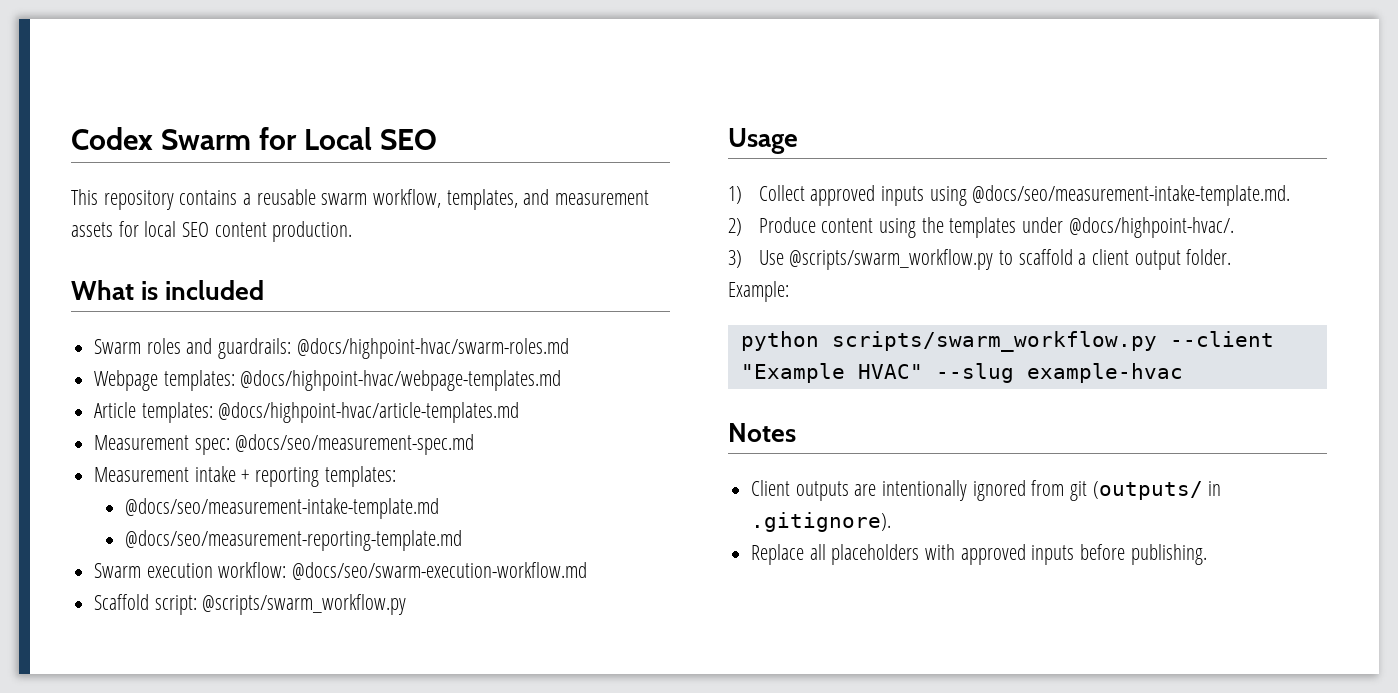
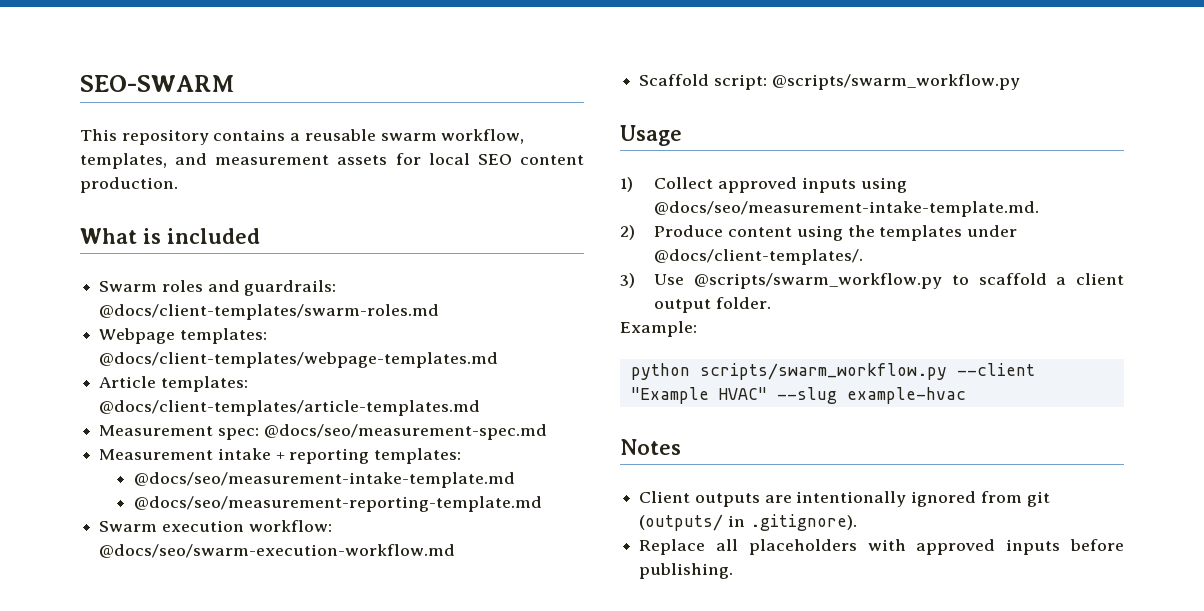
[71,127,438,150] Codex Swarm for Local SEO -> [80,75,235,92] SEO-SWARM
[296,338,569,359] @docs/highpoint-hvac/swarm-roles.md -> [99,304,440,320] @docs/client-templates/swarm-roles.md
[240,370,562,391] @docs/highpoint-hvac/webpage-templates.md -> [99,352,499,368] @docs/client-templates/webpage-templates.md
[218,402,520,423] @docs/highpoint-hvac/article-templates.md -> [99,400,481,416] @docs/client-templates/article-templates.md
[1068,217,1234,238] @docs/highpoint-hvac/. -> [654,249,864,265] @docs/client-templates/.

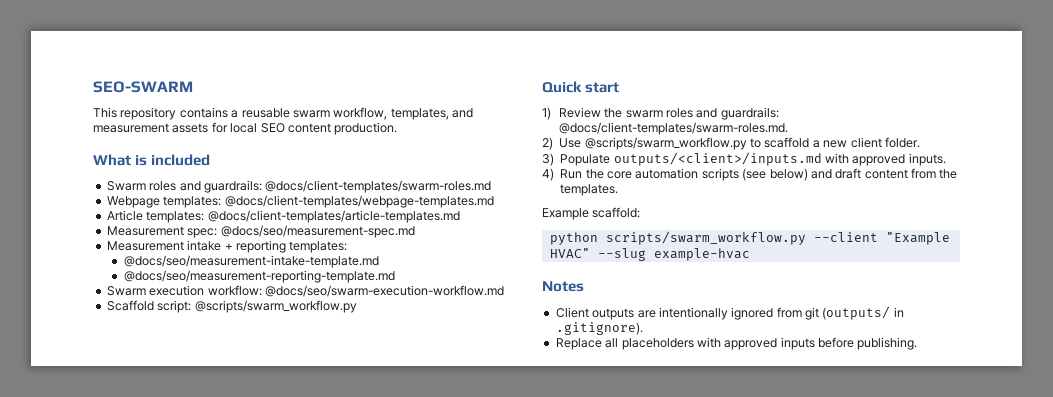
[620,125,682,146] Usage -> [542,81,620,93] Quick start
[654,177,907,193] [654,201,1040,217] [620,225,1017,241] [654,249,864,265] [620,273,635,288] Collect approved inputs using @docs/seo/measurement-intake-template.md. // 2) Produce content using the templates under @docs/client-templates/. // 3) -> [558,107,779,120] [558,122,788,135] [542,137,553,150] Review the swarm roles and guardrails: @docs/client-templates/swarm-roles.md. // 2)
[1076,273,1124,285] [654,299,712,313] client output -> [823,137,882,148] new client
[620,321,697,337] Example: -> [542,152,946,166] [542,168,958,181] [560,184,619,196] [542,207,641,220] 3) Populate outputs/<client>/inputs.md with approved inputs. // 4) Run the core automation scripts (see below) and draft content from the templates. // Example scaffold:

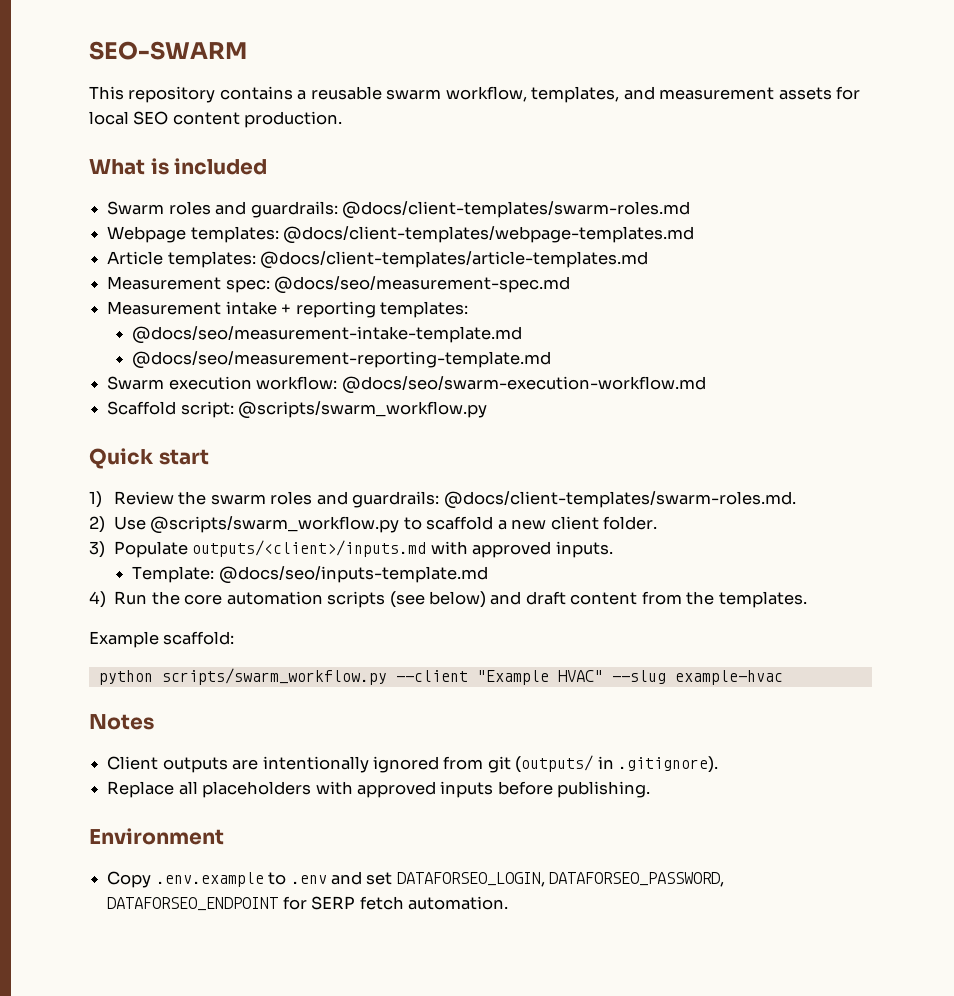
(946, 159) none -> [132,566,488,584] // Template: @docs/seo/inputs-template.md
(918, 343) none -> [89,828,224,845] [107,871,725,888] [107,896,508,911] // Environment // Copy .env.example to .env and set DATAFORSEO_LOGIN, DATAFORSEO_PASSWORD, DATAFORSEO_ENDPOINT for SERP fetch automation.

